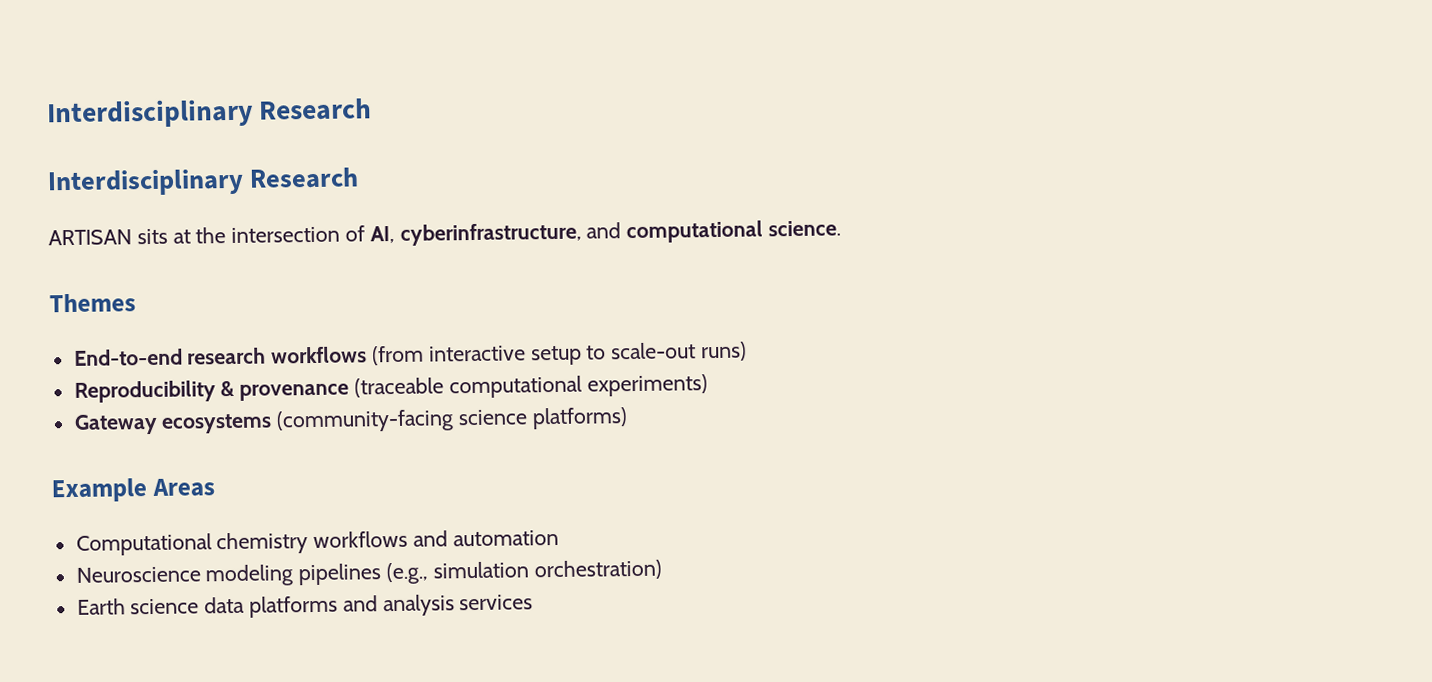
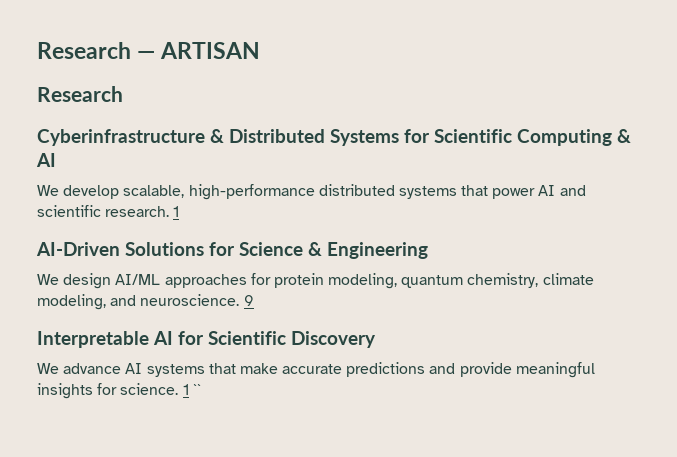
[46,98,373,129] [47,167,360,197] [48,220,842,246] [49,293,136,313] [73,341,748,366] [73,374,708,403] [73,407,628,435] [51,478,215,503] [75,529,559,556] [75,559,662,587] [76,594,534,618] Interdisciplinary Research // Interdisciplinary Research // ARTISAN sits at the intersection of AI, cyberinfrastructure, and computational science. // Themes // End-to-end research workflows (from interactive setup to scale-out runs) // Reproducibility & provenance (traceable computational experiments) // Gateway ecosystems (community-facing science platforms) // Example Areas // Computational chemistry workflows and automation // Neuroscience modeling pipelines (e.g., simulation orchestration) // Earth science data platforms and analysis services -> [37,42,261,59] [37,86,123,102] [37,129,631,146] [36,153,56,167] [37,184,586,200] [37,205,180,217] [36,242,428,259] [37,273,594,289] [37,294,254,310] [37,331,376,348] [37,362,595,378] [37,383,201,399] Research — ARTISAN // Research // Cyberinfrastructure & Distributed Systems for Scientific Computing & AI // We develop scalable, high-performance distributed systems that power AI and scientific research. 1 // AI-Driven Solutions for Science & Engineering // We design AI/ML approaches for protein modeling, quantum chemistry, climate modeling, and neuroscience. 9 // Interpretable AI for Scientific Discovery // We advance AI systems that make accurate predictions and provide meaningful insights for science. 1 ``

